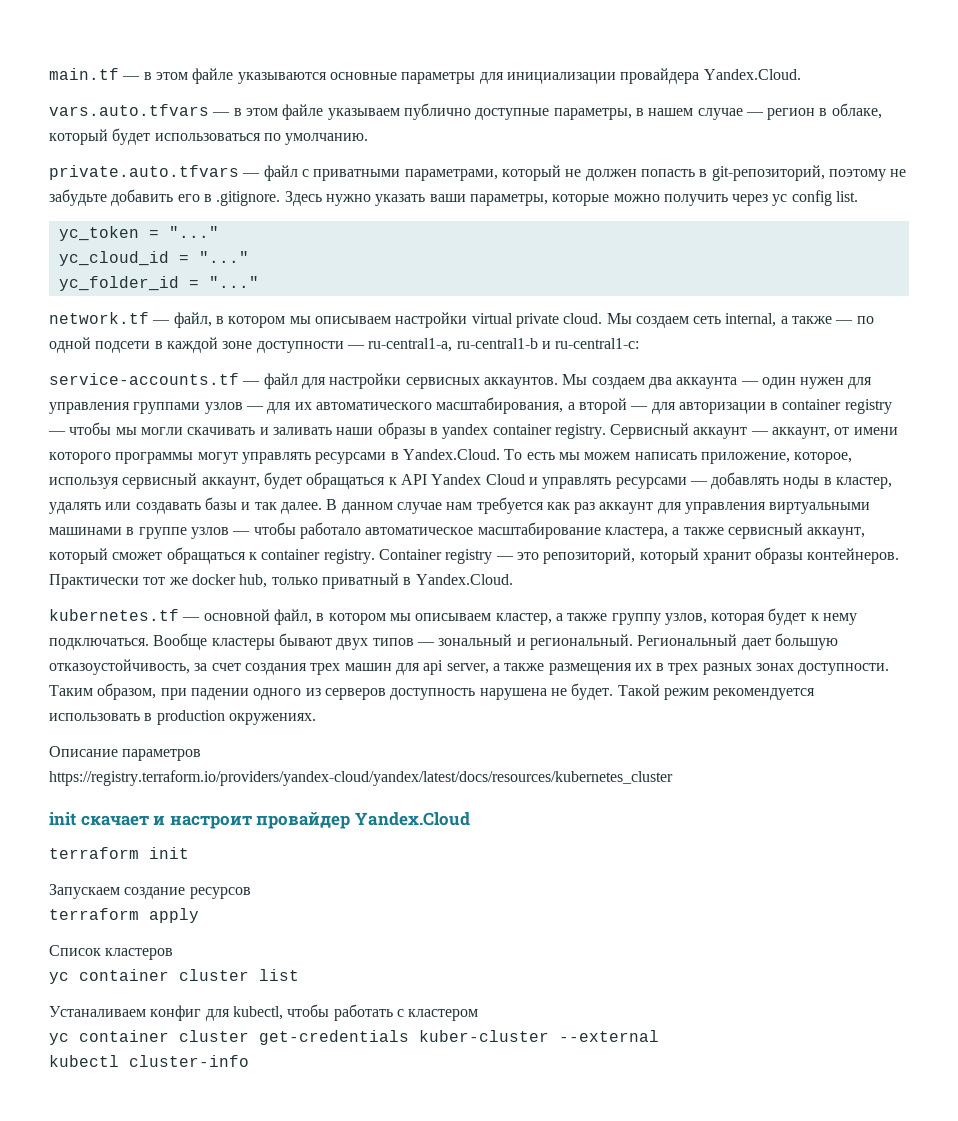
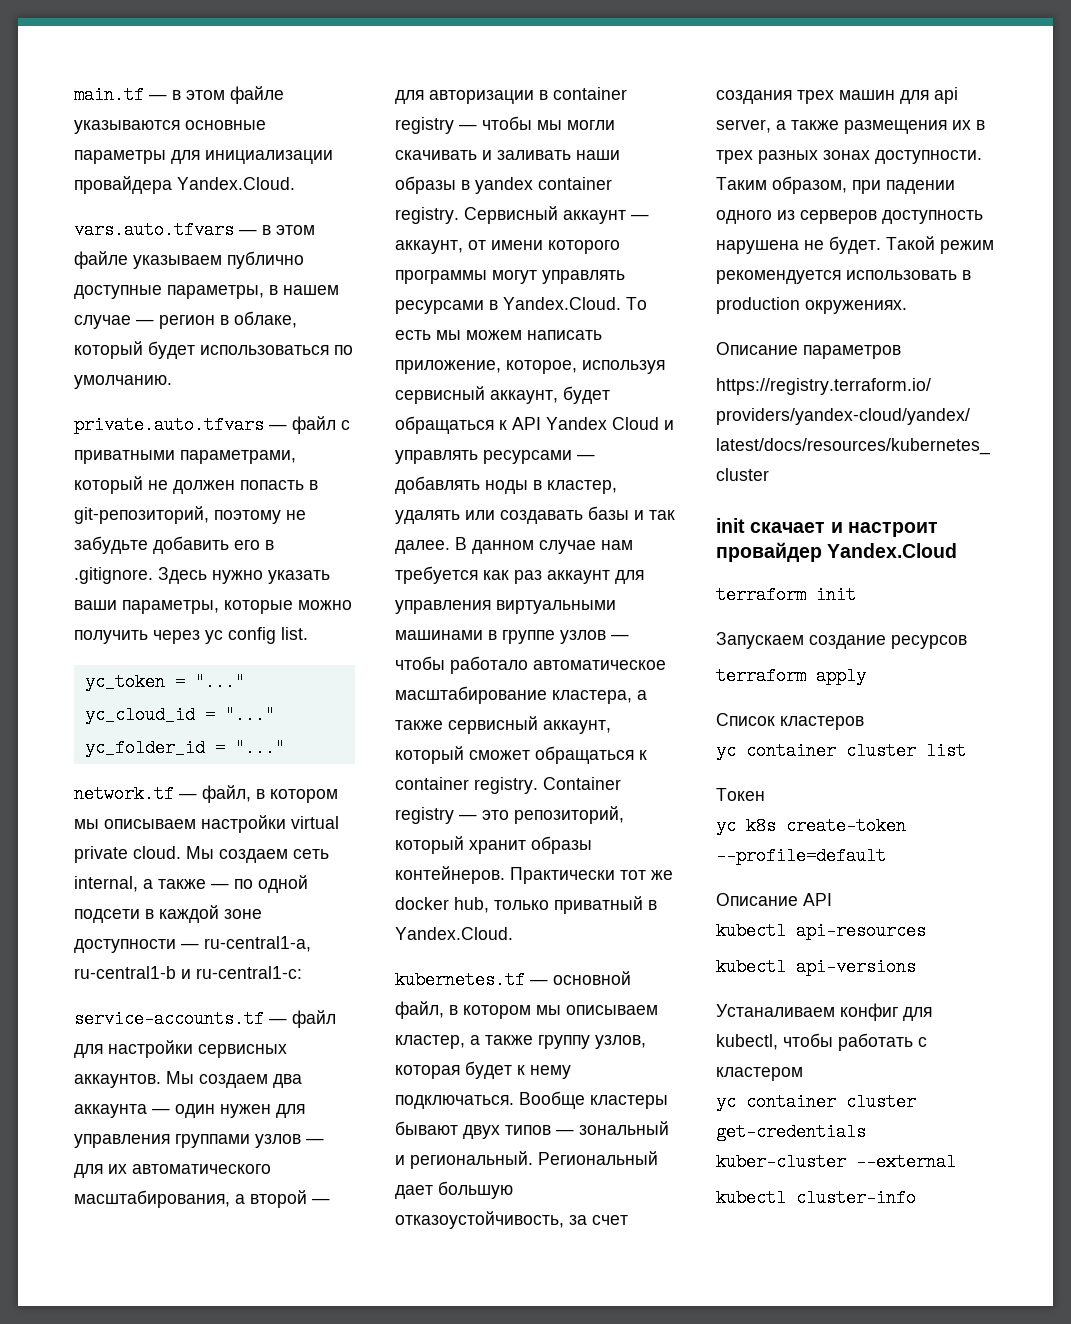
(299, 975) none -> [716,788,765,801] [716,817,906,835] [716,847,886,865] [716,893,832,906] [716,922,926,940] [716,958,916,976] // Токен // yc k8s create-token --profile=default // Описание API // kubectl api-resources // kubectl api-versions

